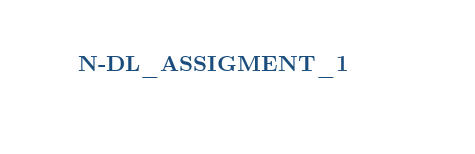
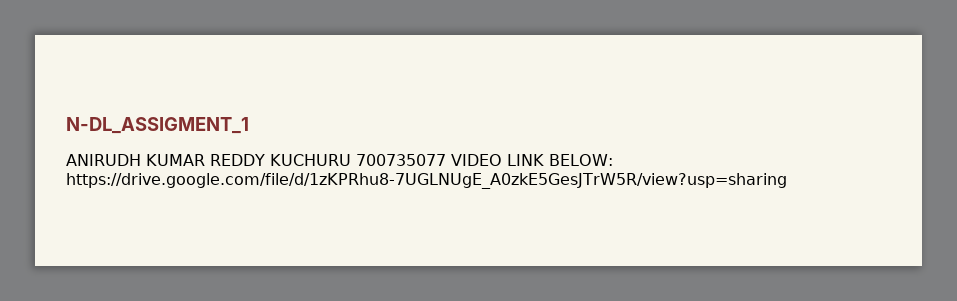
(349, 67) none -> [66,154,613,166] [66,173,787,189] // ANIRUDH KUMAR REDDY KUCHURU 700735077 VIDEO LINK BELOW: https://drive.google.com/file/d/1zKPRhu8-7UGLNUgE_A0zkE5GesJTrW5R/view?usp=sharing

